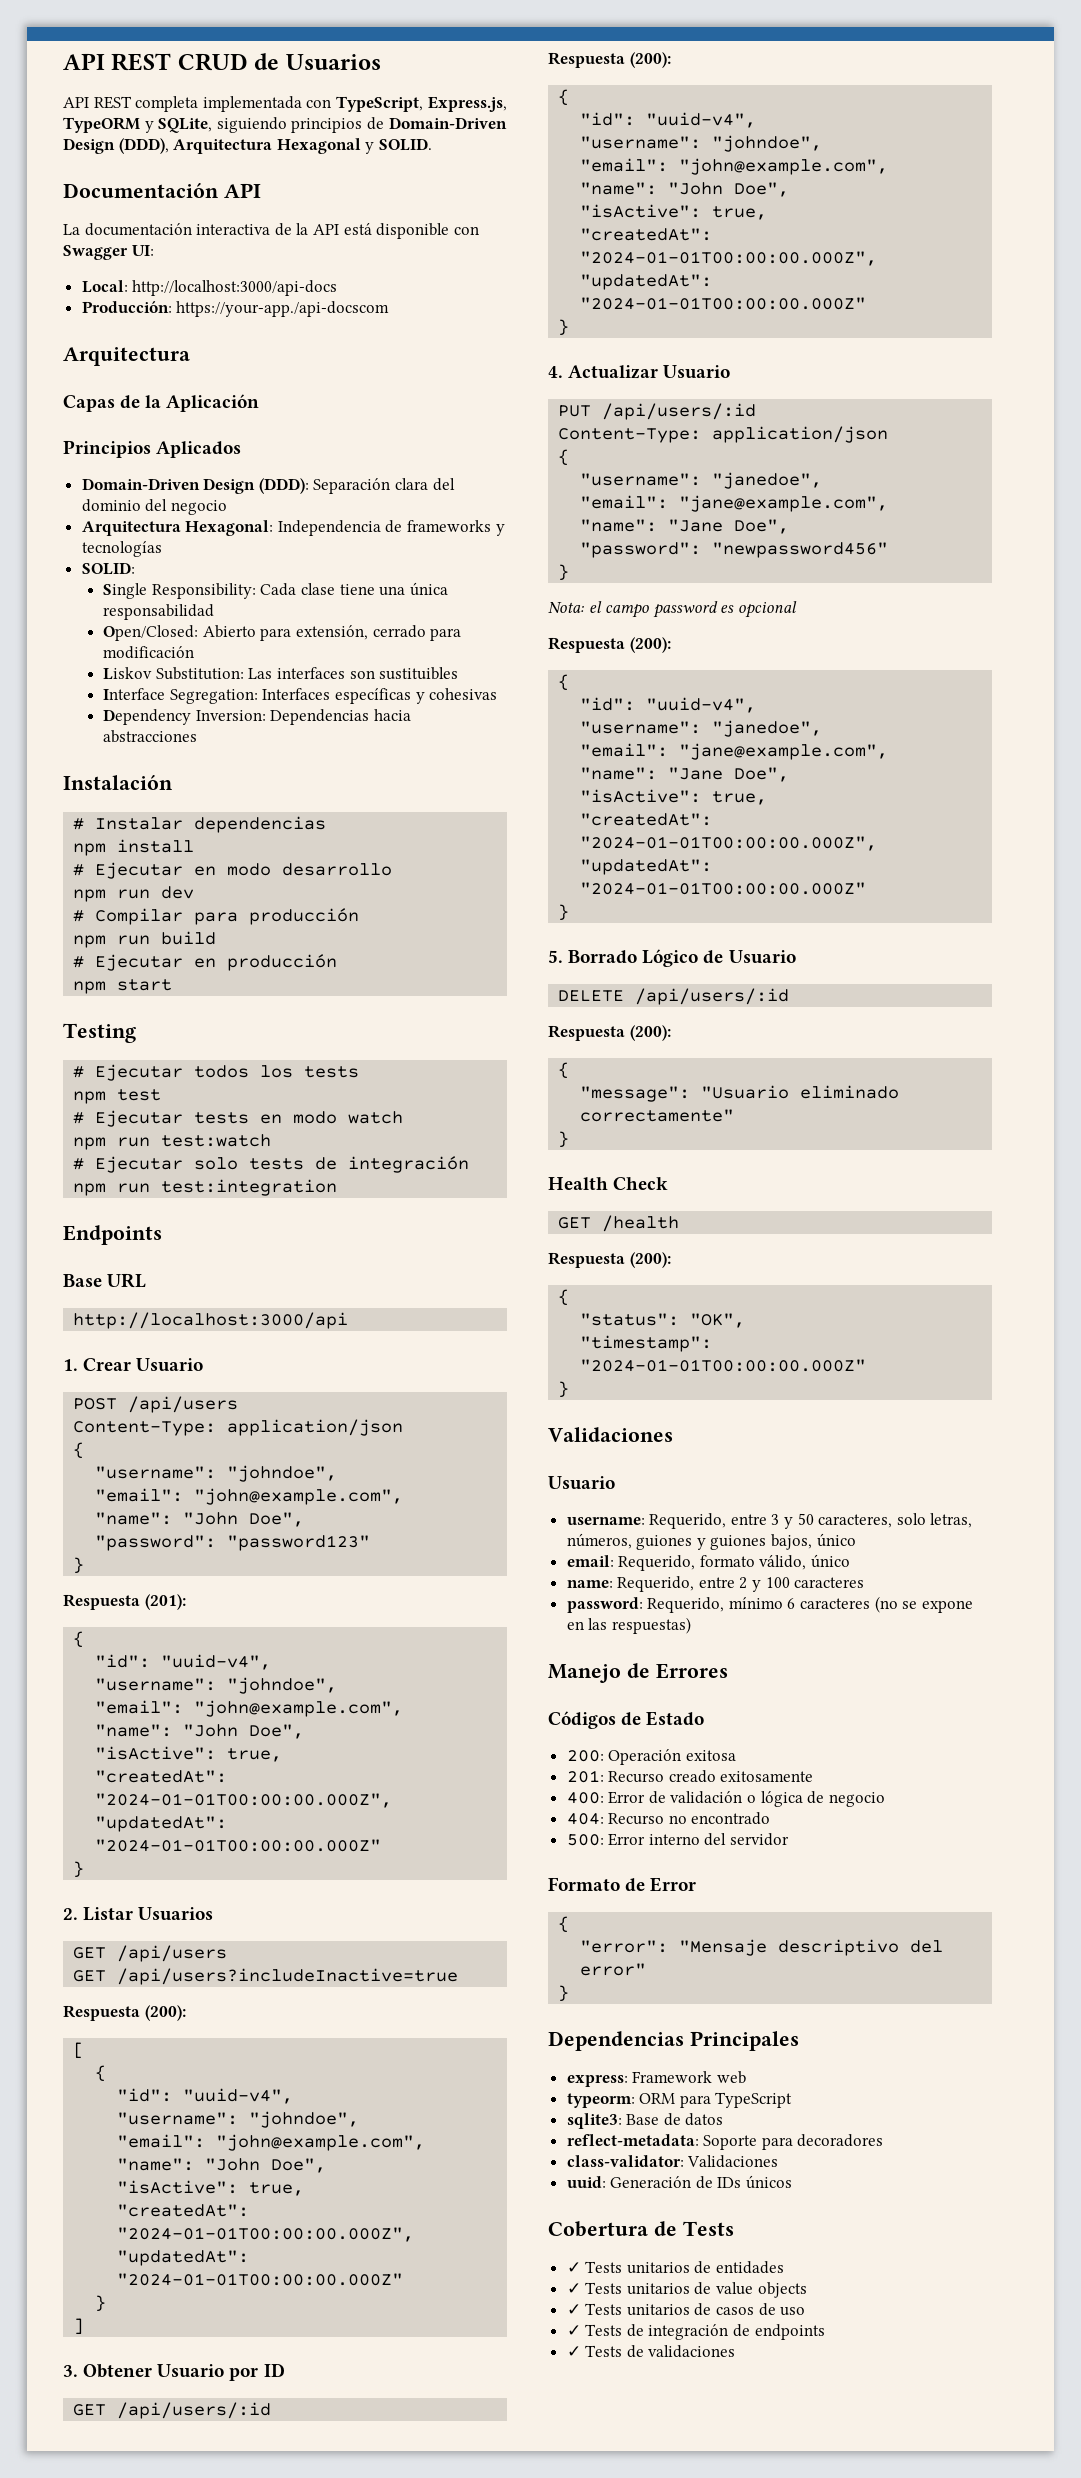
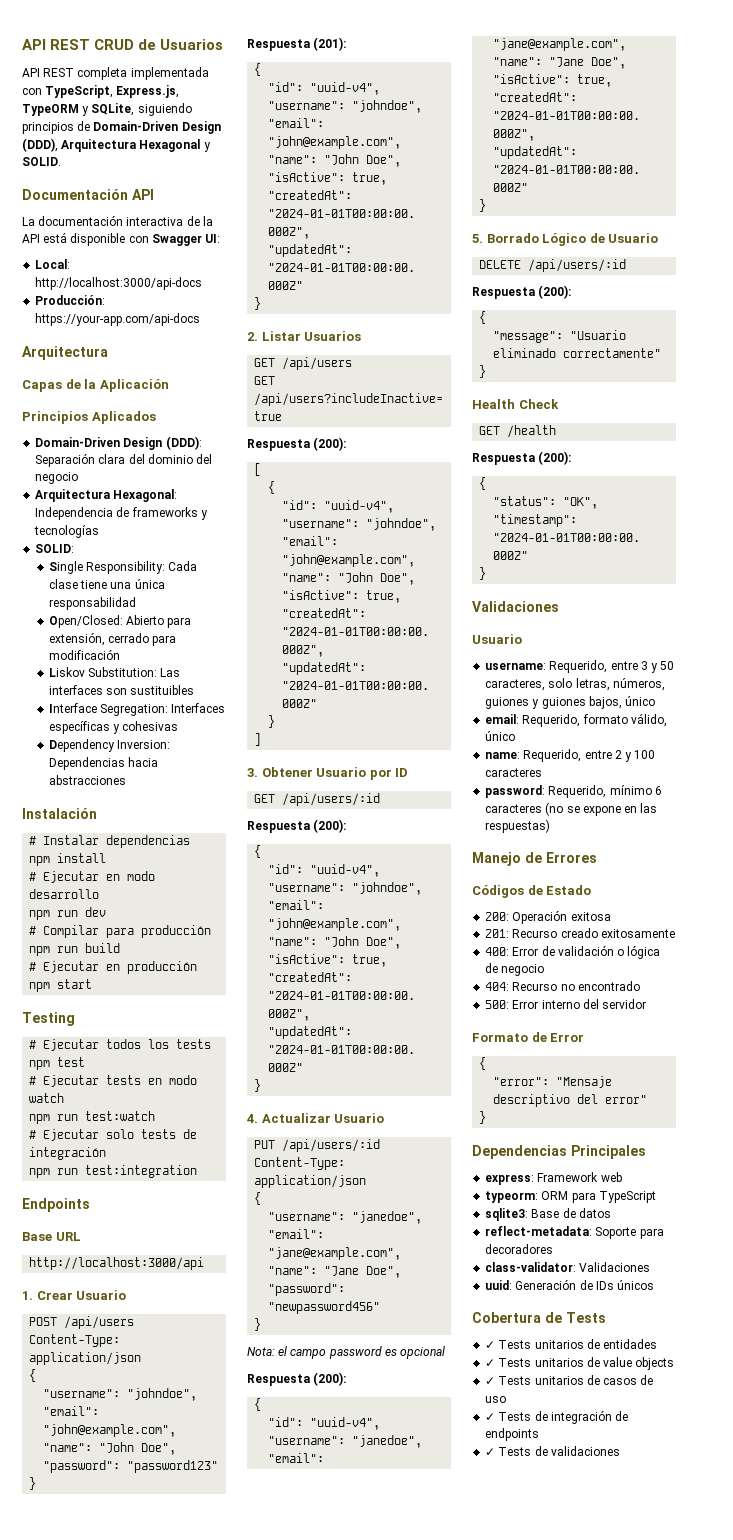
[176,301,390,317] https://your-app./api-docscom -> [35,313,201,326] https://your-app.com/api-docs

